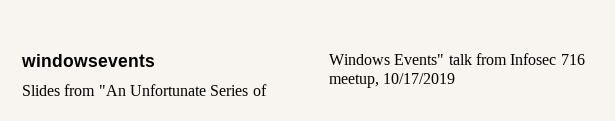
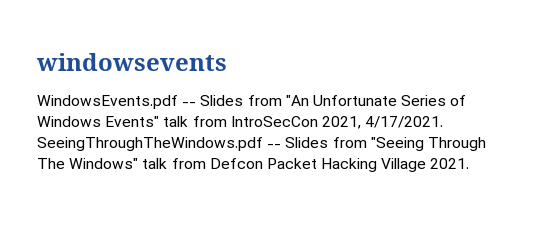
(155, 60) none -> [37,95,197,109] WindowsEvents.pdf --
[510,53,585,65] [329,73,456,88] Infosec 716 meetup, 10/17/2019 -> [230,116,444,129] [37,137,486,151] [37,158,470,172] IntroSecCon 2021, 4/17/2021. SeeingThroughTheWindows.pdf -- Slides from "Seeing Through The Windows" talk from Defcon Packet Hacking Village 2021.

